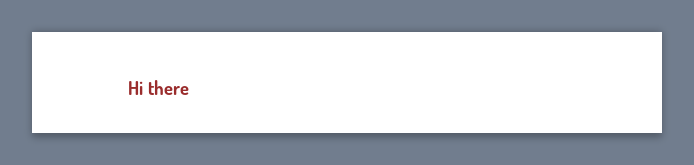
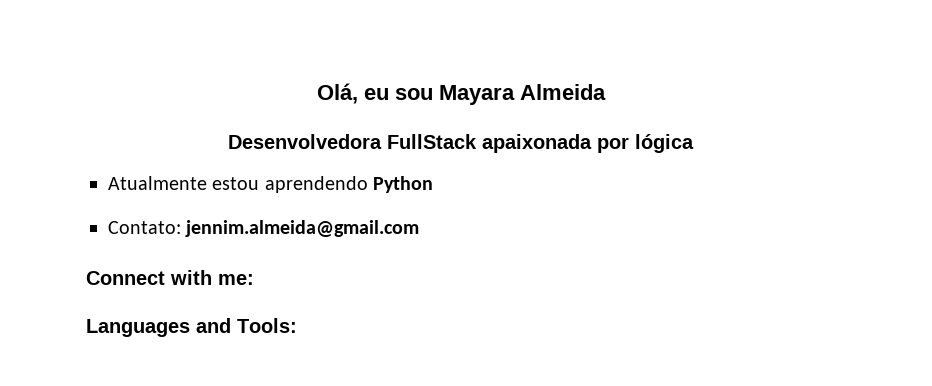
[128,80,189,95] Hi there -> [316,83,606,105] [228,134,694,153] [108,176,434,193] [108,220,420,237] [86,270,254,285] [86,318,297,337] Olá, eu sou Mayara Almeida // Desenvolvedora FullStack apaixonada por lógica // Atualmente estou aprendendo Python // Contato: jennim.almeida@gmail.com // Connect with me: // Languages and Tools:

